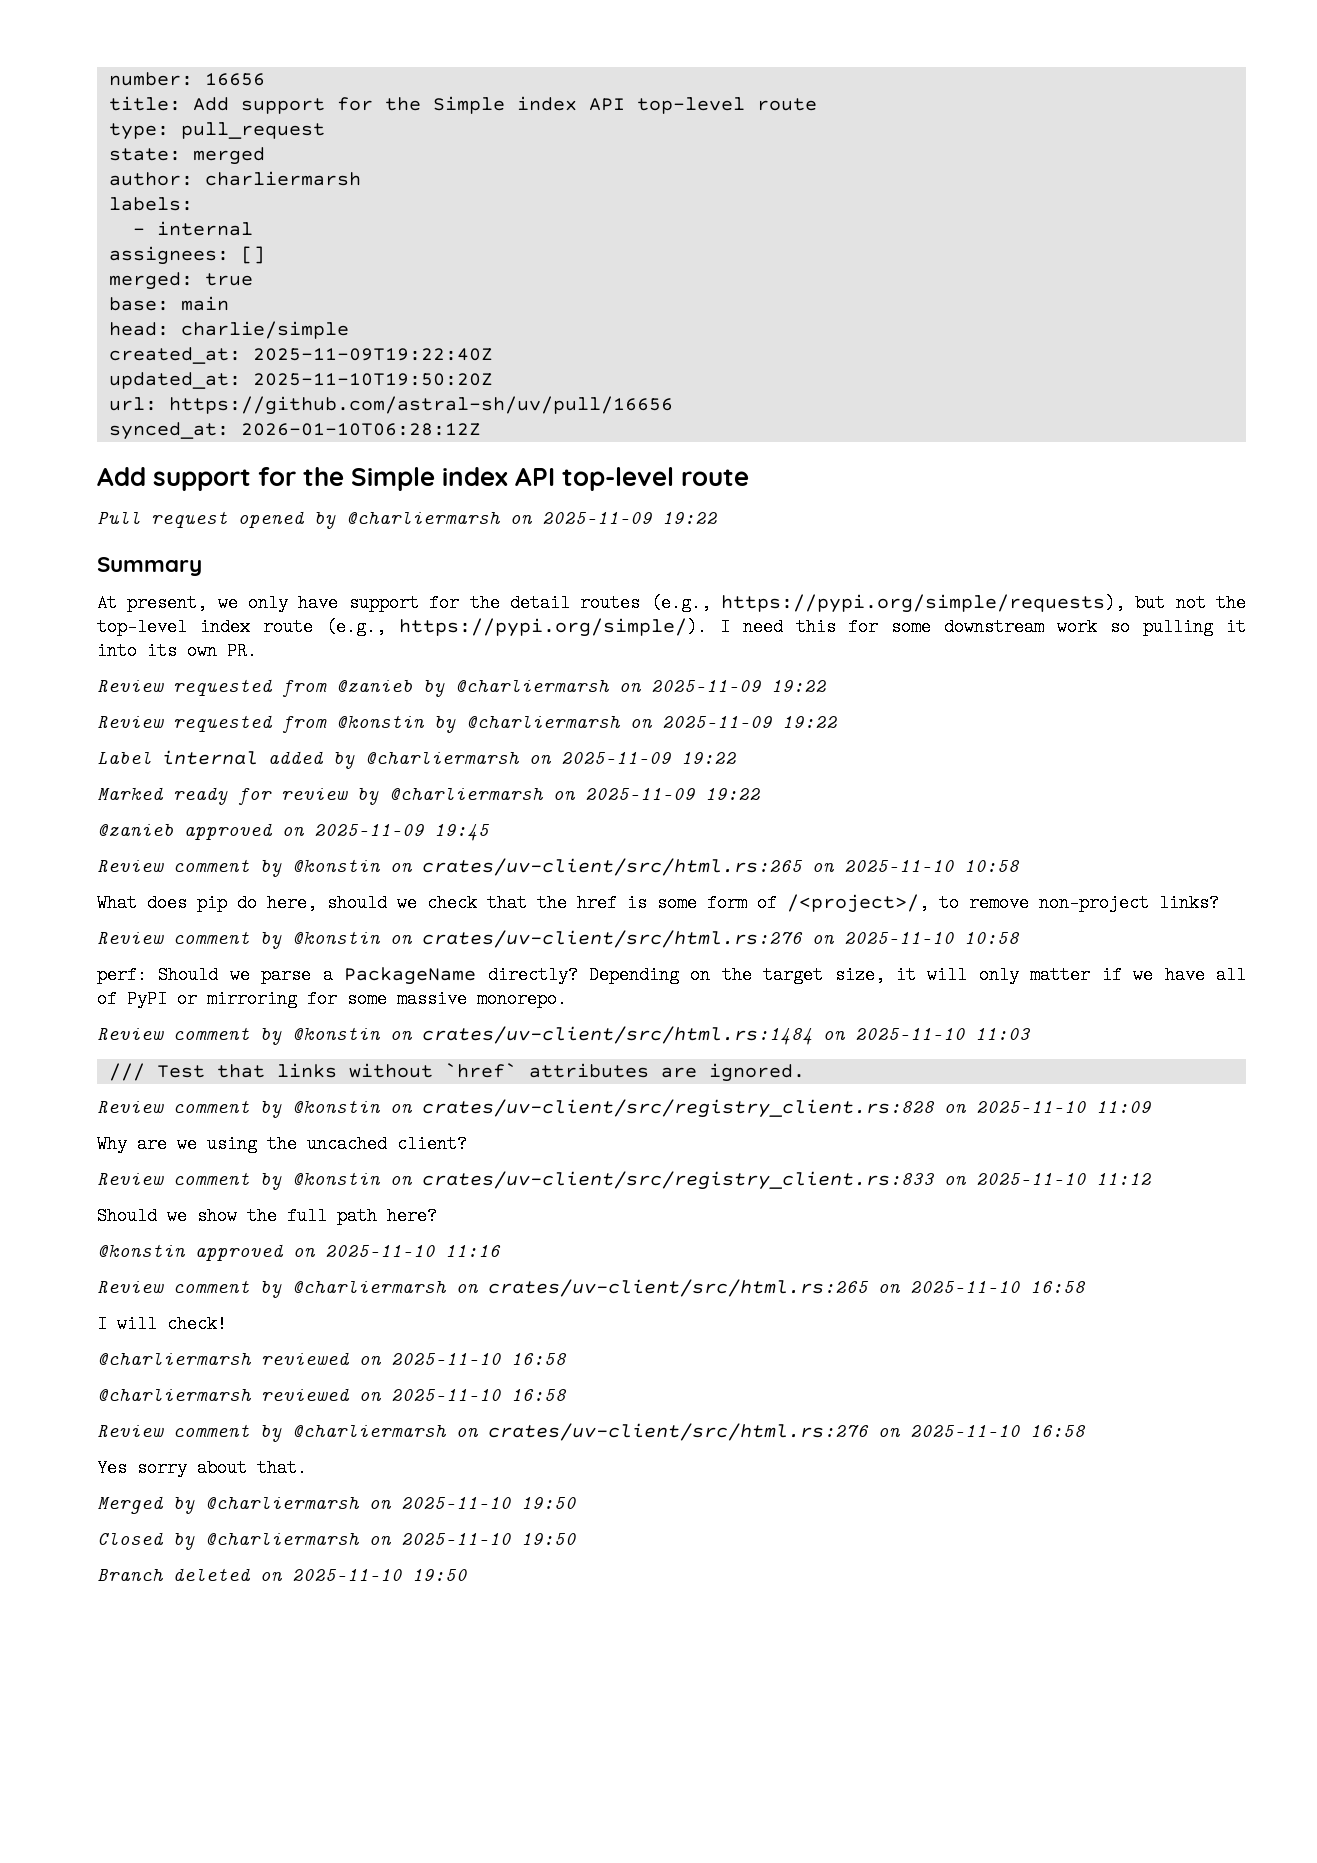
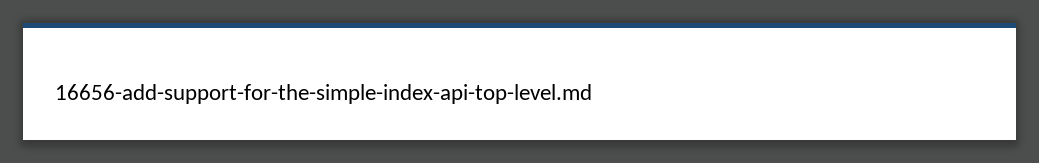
[108,72,265,86] [108,96,817,114] [108,122,325,140] [108,147,265,165] [108,171,361,186] [108,197,193,211] [132,221,253,236] [108,246,265,265] [108,272,253,290] [108,296,229,311] [108,321,349,339] [108,347,493,364] [108,372,493,389] [108,396,673,415] [108,422,481,440] [97,467,750,491] [97,510,717,529] [97,557,202,576] [97,594,1247,613] [97,618,1246,637] [97,642,257,660] [97,678,826,697] [97,714,837,733] [97,750,736,769] [97,787,760,805] [97,823,490,842] [97,858,1020,877] [97,894,1219,913] [97,930,1020,949] [97,966,1247,985] [97,990,567,1008] [97,1026,1031,1046] [108,1063,805,1082] [97,1099,1151,1118] [97,1135,467,1153] [97,1171,1151,1190] [97,1207,437,1225] [97,1243,501,1261] [97,1279,1086,1298] [97,1315,227,1333] [97,1352,567,1365] [97,1388,567,1401] [97,1423,1086,1442] [97,1459,307,1477] [97,1496,576,1514] [97,1532,576,1550] [97,1567,467,1581] number: 16656 // title: Add support for the Simple index API top-level route // type: pull_request // state: merged // author: charliermarsh // labels: // - internal // assignees: [] // merged: true // base: main // head: charlie/simple // created_at: 2025-11-09T19:22:40Z // updated_at: 2025-11-10T19:50:20Z // url: https://github.com/astral-sh/uv/pull/16656 // synced_at: 2026-01-10T06:28:12Z // Add support for the Simple index API top-level route // Pull request opened by @charliermarsh on 2025-11-09 19:22 // Summary // At present, we only have support for the detail routes (e.g., https://pypi.org/simple/requests), but not the top-level index route (e.g., https://pypi.org/simple/). I need this for some downstream work so pulling it into its own PR. // Review requested from @zanieb by @charliermarsh on 2025-11-09 19:22 // Review requested from @konstin by @charliermarsh on 2025-11-09 19:22 // Label internal added by @charliermarsh on 2025-11-09 19:22 // Marked ready for review by @charliermarsh on 2025-11-09 19:22 // @zanieb approved on 2025-11-09 19:45 // Review comment by @konstin on crates/uv-client/src/html.rs:265 on 2025-11-10 10:58 // What does pip do here, should we check that the href is some form of /<project>/, to remove non-project links? // Review comment by @konstin on crates/uv-client/src/html.rs:276 on 2025-11-10 10:58 // perf: Should we parse a PackageName directly? Depending on the target size, it will only matter if we have all of PyPI or mirroring for some massive monorepo. // Review comment by @konstin on crates/uv-client/src/html.rs:1484 on 2025-11-10 11:03 // /// Test that links without `href` attributes are ignored. // Review comment by @konstin on crates/uv-client/src/registry_client.rs:828 on 2025-11-10 11:09 // Why are we using the uncached client? // Review comment by @konstin on crates/uv-client/src/registry_client.rs:833 on 2025-11-10 11:12 // Should we show the full path here? // @konstin approved on 2025-11-10 11:16 // Review comment by @charliermarsh on crates/uv-client/src/html.rs:265 on 2025-11-10 16:58 // I will check! // @charliermarsh reviewed on 2025-11-10 16:58 // @charliermarsh reviewed on 2025-11-10 16:58 // Review comment by @charliermarsh on crates/uv-client/src/html.rs:276 on 2025-11-10 16:58 // Yes sorry about that. // Merged by @charliermarsh on 2025-11-10 19:50 // Closed by @charliermarsh on 2025-11-10 19:50 // Branch deleted on 2025-11-10 19:50 -> [55,84,592,104] 16656-add-support-for-the-simple-index-api-top-level.md

